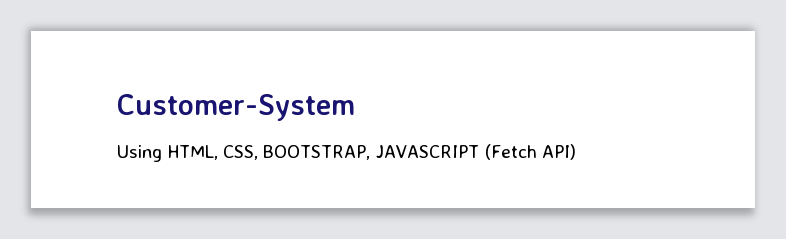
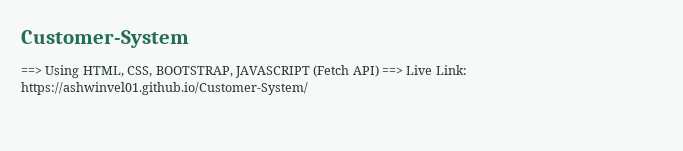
(355, 107) none -> [21,67,42,75] ==>
(576, 152) none -> [382,65,467,75] [21,82,308,95] ==> Live Link: https://ashwinvel01.github.io/Customer-System/

